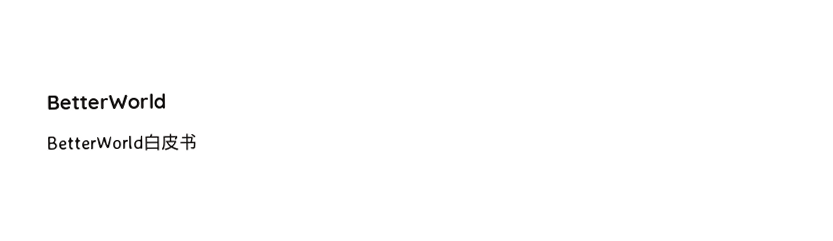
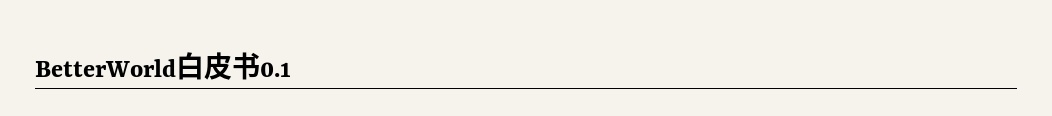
[46,93,166,110] [47,133,198,151] BetterWorld // BetterWorld白皮书 -> [35,52,291,80] BetterWorld白皮书0.1

